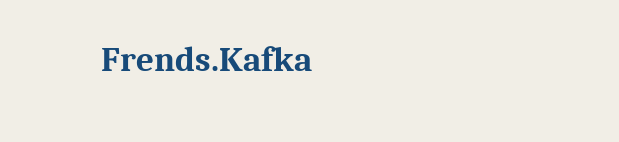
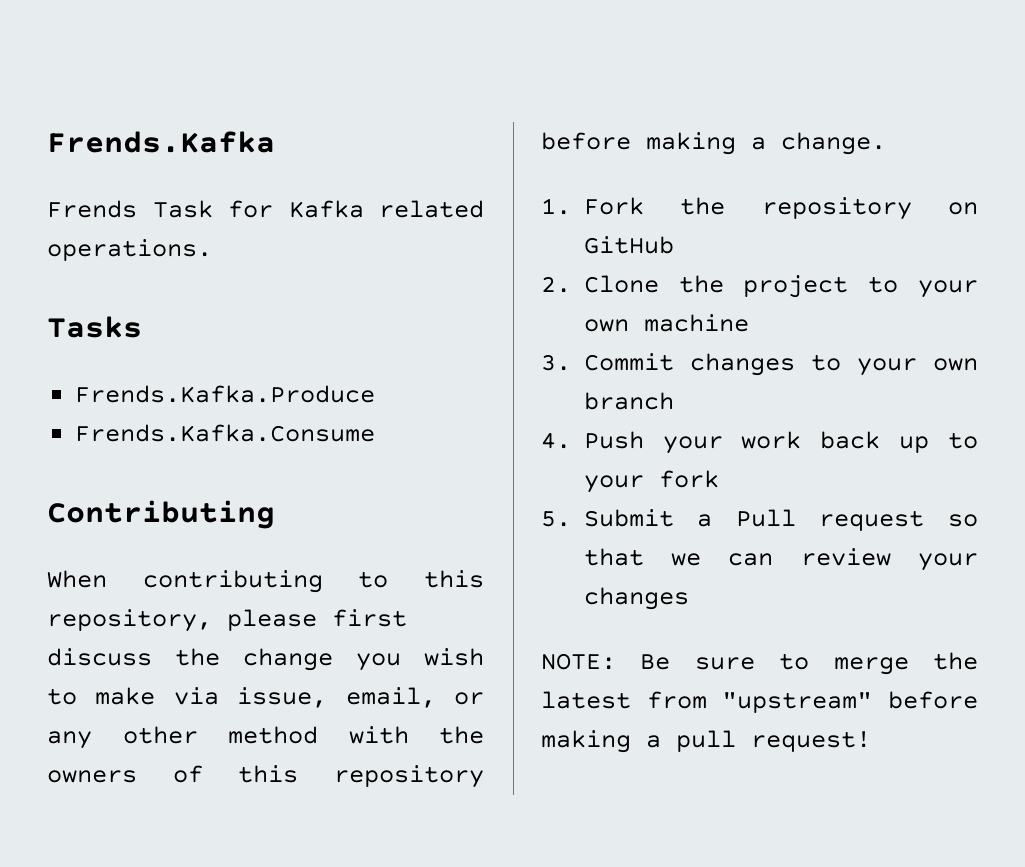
(312, 58) none -> [47,200,484,218] [47,239,212,261] [47,316,142,338] [75,385,376,403] [75,424,376,442] [47,500,275,529] [47,570,485,593] [47,609,407,632] [47,648,484,671] [47,687,484,708] [47,726,484,749] [47,765,485,788] [541,132,886,155] [541,197,978,220] [583,236,674,254] [541,275,978,298] [583,314,749,332] [541,353,978,376] [583,392,674,410] [541,431,978,454] [583,470,719,493] [541,509,978,531] [583,548,978,571] [583,587,689,610] [541,652,978,675] [541,691,978,713] [541,730,871,753] // Frends Task for Kafka related operations. // Tasks // Frends.Kafka.Produce // Frends.Kafka.Consume // Contributing // When contributing to this repository, please first discuss the change you wish to make via issue, email, or any other method with the owners of this repository before making a change. // 1. Fork the repository on GitHub // 2. Clone the project to your own machine // 3. Commit changes to your own branch // 4. Push your work back up to your fork // 5. Submit a Pull request so that we can review your changes // NOTE: Be sure to merge the latest from "upstream" before making a pull request!

